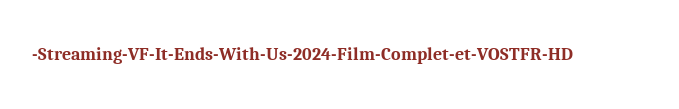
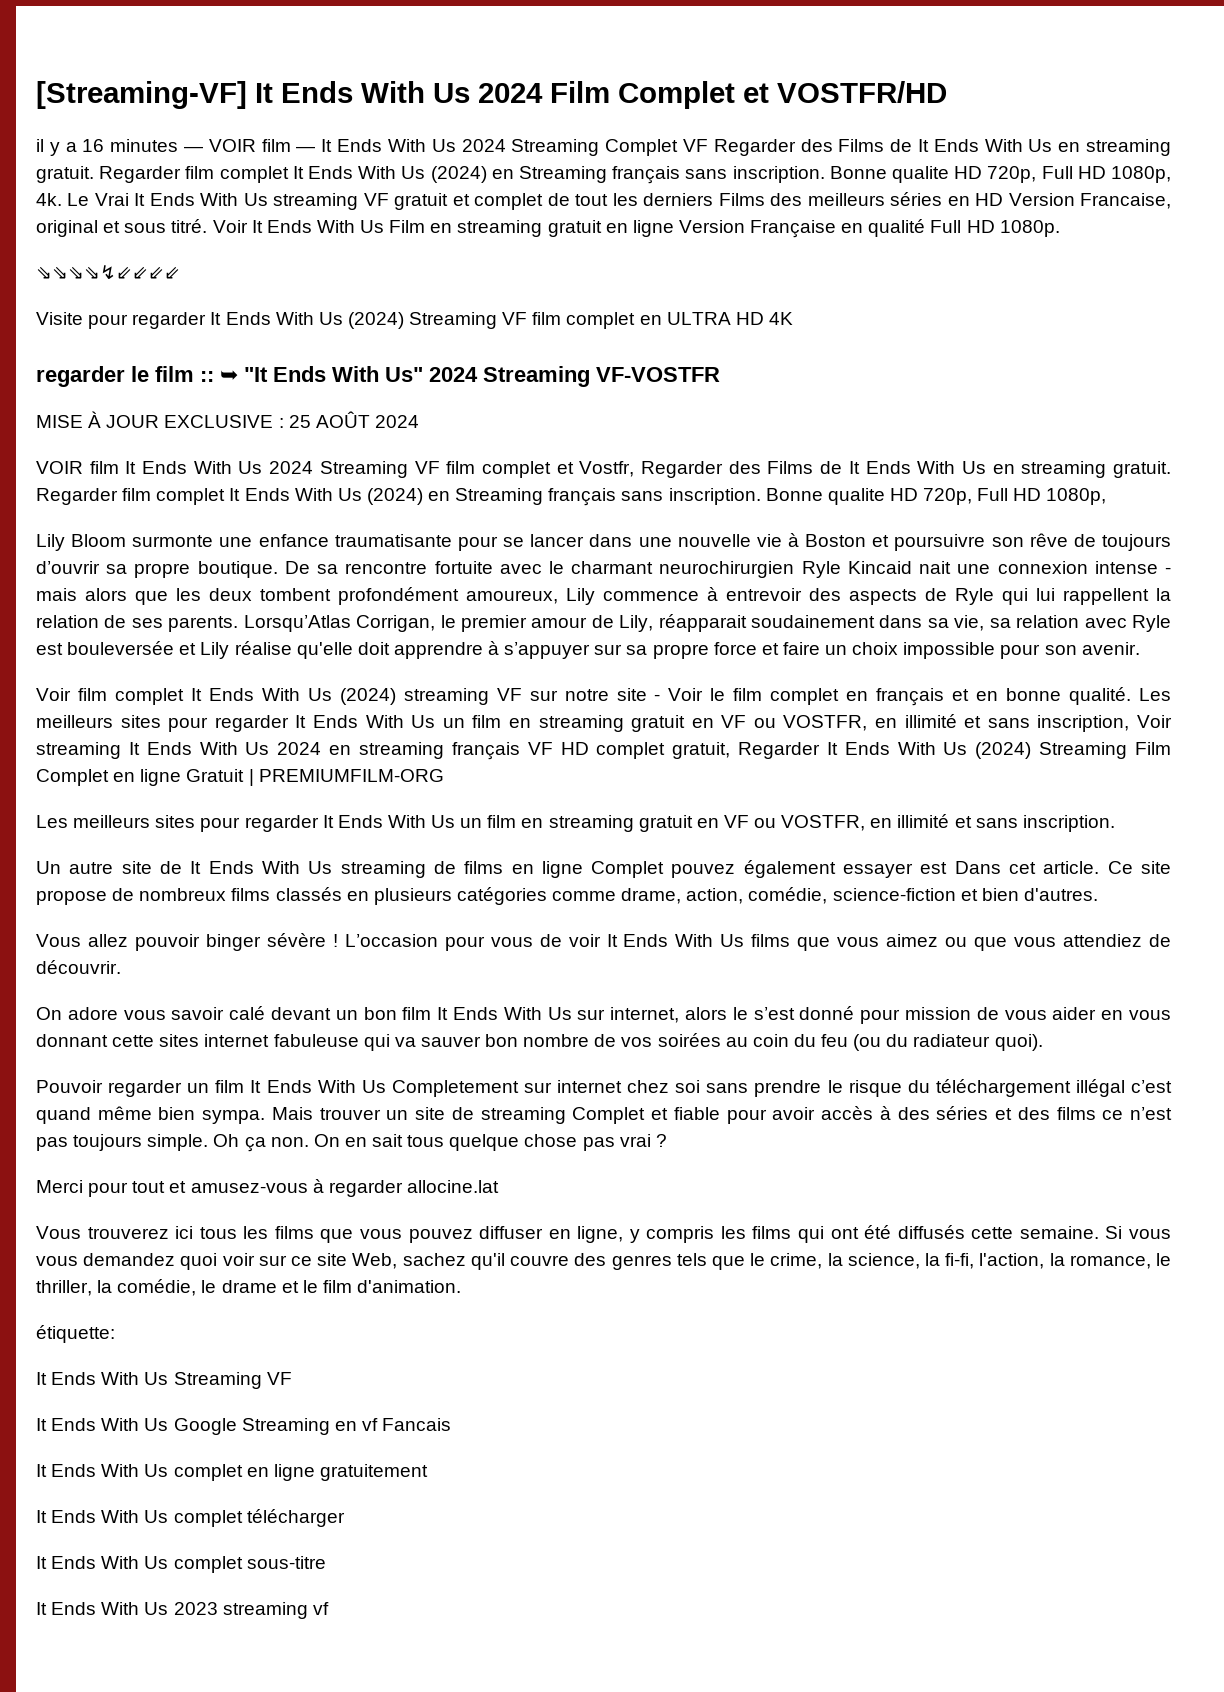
[32,47,573,64] -Streaming-VF-It-Ends-With-Us-2024-Film-Complet-et-VOSTFR-HD -> [36,81,947,109] [36,139,1171,156] [36,166,1172,184] [36,192,1172,210] [36,219,1060,238] [36,265,180,280] [36,312,793,329] [36,366,720,387] [36,411,419,428] [36,461,1171,478] [36,488,1107,506] [36,533,1171,551] [36,561,1171,578] [36,587,1171,605] [36,614,1172,632] [36,641,1140,659] [36,687,1172,706] [36,714,1172,732] [36,742,1172,760] [36,769,444,786] [36,814,1115,832] [36,860,1171,878] [36,887,1098,905] [36,933,1171,951] [36,960,121,974] [36,1006,1171,1024] [36,1033,1043,1051] [36,1079,1172,1097] [36,1106,1172,1124] [36,1134,667,1152] [36,1179,499,1197] [36,1225,1172,1243] [36,1253,1172,1270] [36,1279,462,1296] [36,1325,115,1343] [36,1372,292,1389] [36,1418,452,1435] [36,1464,428,1481] [36,1509,345,1527] [36,1556,326,1573] [36,1602,329,1619] [Streaming-VF] It Ends With Us 2024 Film Complet et VOSTFR/HD // il y a 16 minutes — VOIR film — It Ends With Us 2024 Streaming Complet VF Regarder des Films de It Ends With Us en streaming gratuit. Regarder film complet It Ends With Us (2024) en Streaming français sans inscription. Bonne qualite HD 720p, Full HD 1080p, 4k. Le Vrai It Ends With Us streaming VF gratuit et complet de tout les derniers Films des meilleurs séries en HD Version Francaise, original et sous titré. Voir It Ends With Us Film en streaming gratuit en ligne Version Française en qualité Full HD 1080p. // ⇘⇘⇘⇘↯⇙⇙⇙⇙ // Visite pour regarder It Ends With Us (2024) Streaming VF film complet en ULTRA HD 4K // regarder le film :: ➥ "It Ends With Us" 2024 Streaming VF-VOSTFR // MISE À JOUR EXCLUSIVE : 25 AOÛT 2024 // VOIR film It Ends With Us 2024 Streaming VF film complet et Vostfr, Regarder des Films de It Ends With Us en streaming gratuit. Regarder film complet It Ends With Us (2024) en Streaming français sans inscription. Bonne qualite HD 720p, Full HD 1080p, // Lily Bloom surmonte une enfance traumatisante pour se lancer dans une nouvelle vie à Boston et poursuivre son rêve de toujours d’ouvrir sa propre boutique. De sa rencontre fortuite avec le charmant neurochirurgien Ryle Kincaid nait une connexion intense - mais alors que les deux tombent profondément amoureux, Lily commence à entrevoir des aspects de Ryle qui lui rappellent la relation de ses parents. Lorsqu’Atlas Corrigan, le premier amour de Lily, réapparait soudainement dans sa vie, sa relation avec Ryle est bouleversée et Lily réalise qu'elle doit apprendre à s’appuyer sur sa propre force et faire un choix impossible pour son avenir. // Voir film complet It Ends With Us (2024) streaming VF sur notre site - Voir le film complet en français et en bonne qualité. Les meilleurs sites pour regarder It Ends With Us un film en streaming gratuit en VF ou VOSTFR, en illimité et sans inscription, Voir streaming It Ends With Us 2024 en streaming français VF HD complet gratuit, Regarder It Ends With Us (2024) Streaming Film Complet en ligne Gratuit | PREMIUMFILM-ORG // Les meilleurs sites pour regarder It Ends With Us un film en streaming gratuit en VF ou VOSTFR, en illimité et sans inscription. // Un autre site de It Ends With Us streaming de films en ligne Complet pouvez également essayer est Dans cet article. Ce site propose de nombreux films classés en plusieurs catégories comme drame, action, comédie, science-fiction et bien d'autres. // Vous allez pouvoir binger sévère ! L’occasion pour vous de voir It Ends With Us films que vous aimez ou que vous attendiez de découvrir. // On adore vous savoir calé devant un bon film It Ends With Us sur internet, alors le s’est donné pour mission de vous aider en vous donnant cette sites internet fabuleuse qui va sauver bon nombre de vos soirées au coin du feu (ou du radiateur quoi). // Pouvoir regarder un film It Ends With Us Completement sur internet chez soi sans prendre le risque du téléchargement illégal c’est quand même bien sympa. Mais trouver un site de streaming Complet et fiable pour avoir accès à des séries et des films ce n’est pas toujours simple. Oh ça non. On en sait tous quelque chose pas vrai ? // Merci pour tout et amusez-vous à regarder allocine.lat // Vous trouverez ici tous les films que vous pouvez diffuser en ligne, y compris les films qui ont été diffusés cette semaine. Si vous vous demandez quoi voir sur ce site Web, sachez qu'il couvre des genres tels que le crime, la science, la fi-fi, l'action, la romance, le thriller, la comédie, le drame et le film d'animation. // étiquette: // It Ends With Us Streaming VF // It Ends With Us Google Streaming en vf Fancais // It Ends With Us complet en ligne gratuitement // It Ends With Us complet télécharger // It Ends With Us complet sous-titre // It Ends With Us 2023 streaming vf

